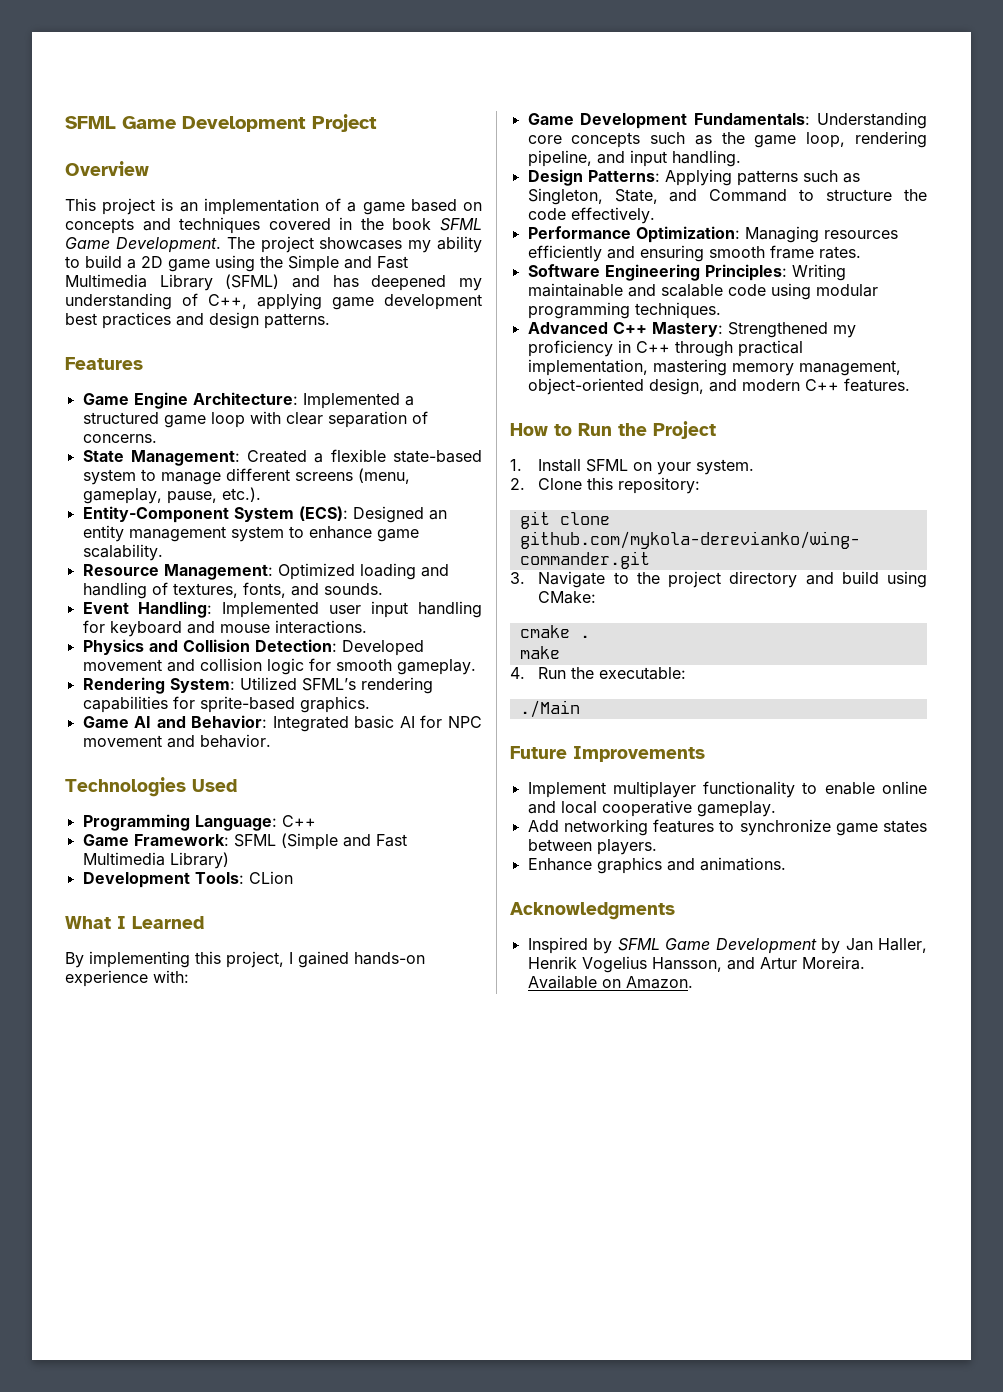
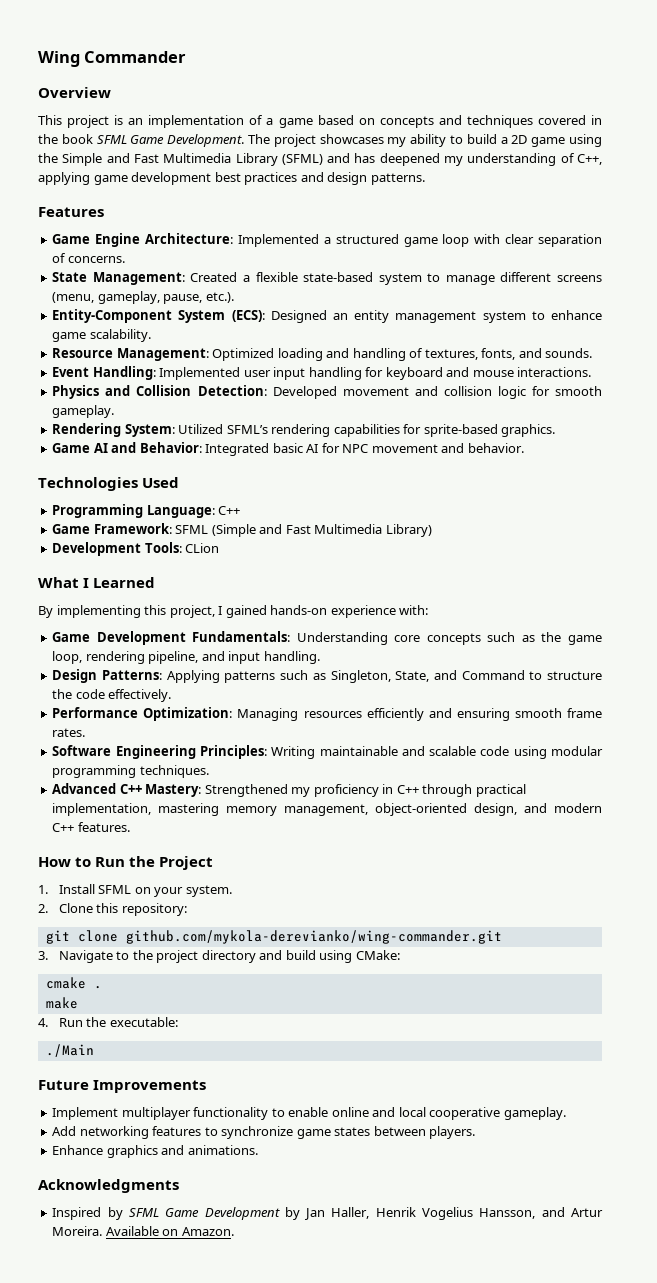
[65,114,377,132] SFML Game Development Project -> [38,51,187,67] Wing Commander

